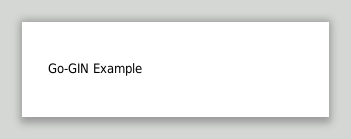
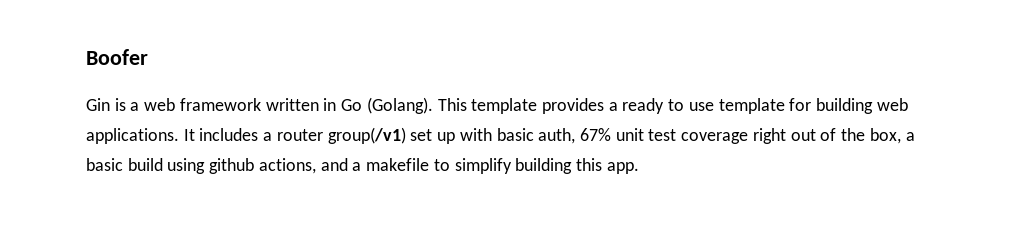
[48,63,142,76] Go-GIN Example -> [86,49,148,65] [86,97,908,114] [86,127,915,144] [86,158,639,174] Boofer // Gin is a web framework written in Go (Golang). This template provides a ready to use template for building web applications. It includes a router group(/v1) set up with basic auth, 67% unit test coverage right out of the box, a basic build using github actions, and a makefile to simplify building this app.

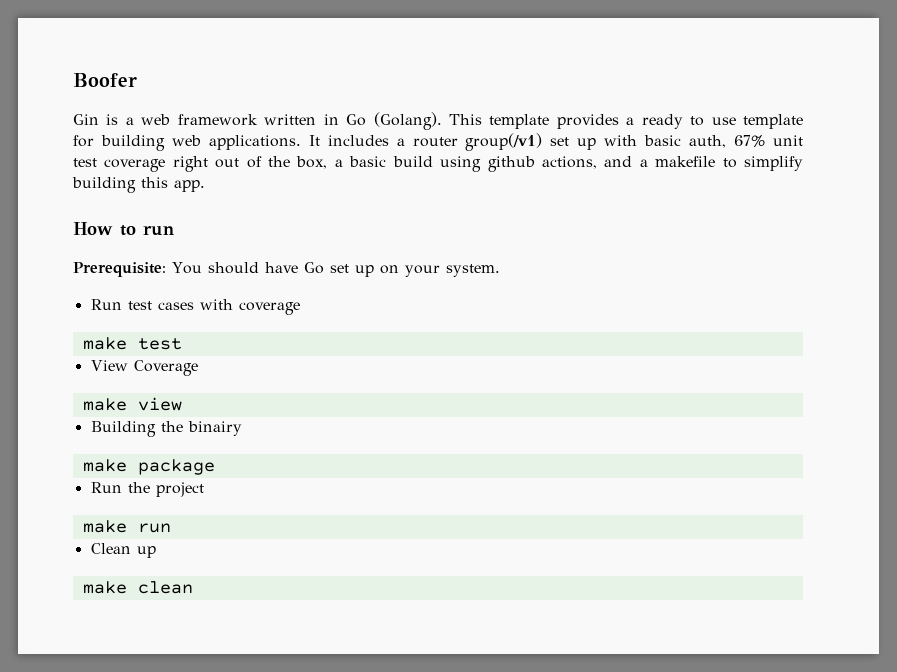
(639, 168) none -> [73,222,174,236] [73,262,500,277] [90,299,300,315] [82,337,182,350] [90,360,198,376] [82,397,182,411] [90,421,242,437] [82,459,215,475] [90,482,204,497] [82,520,171,533] [90,543,156,558] [82,581,193,594] // How to run // Prerequisite: You should have Go set up on your system. // Run test cases with coverage // make test // View Coverage // make view // Building the binairy // make package // Run the project // make run // Clean up // make clean

